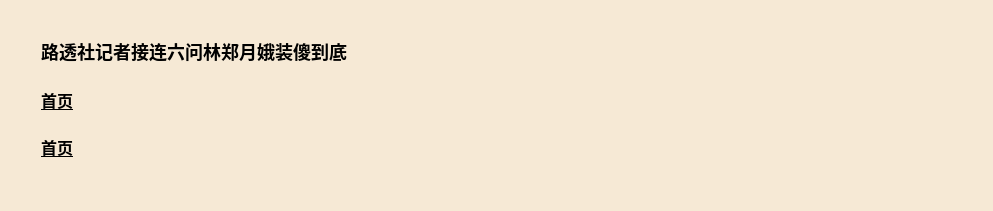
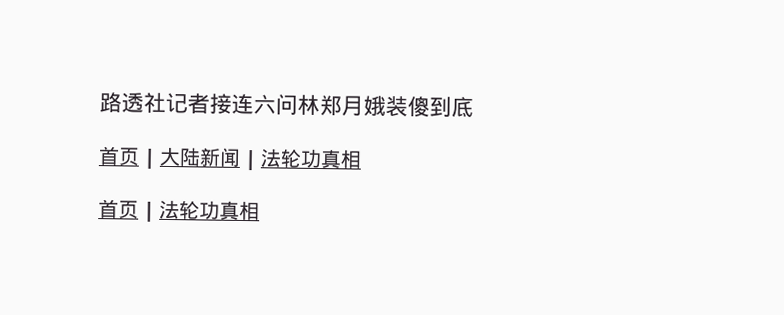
[41,139,73,157] // 首页 -> [145,146,362,171] [98,199,260,222] | 大陆新闻 | 法轮功真相 // 首页 | 法轮功真相

